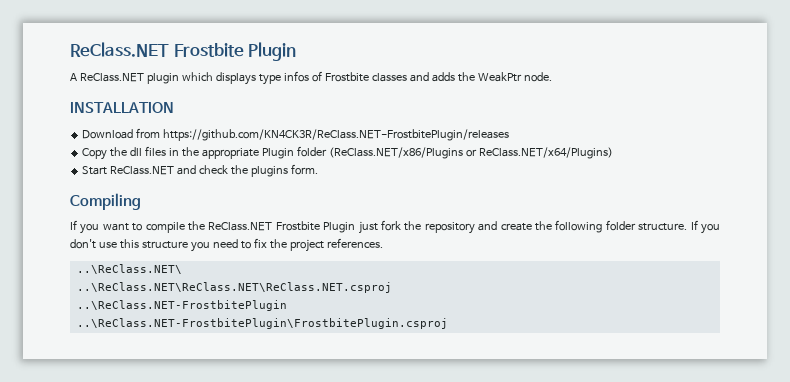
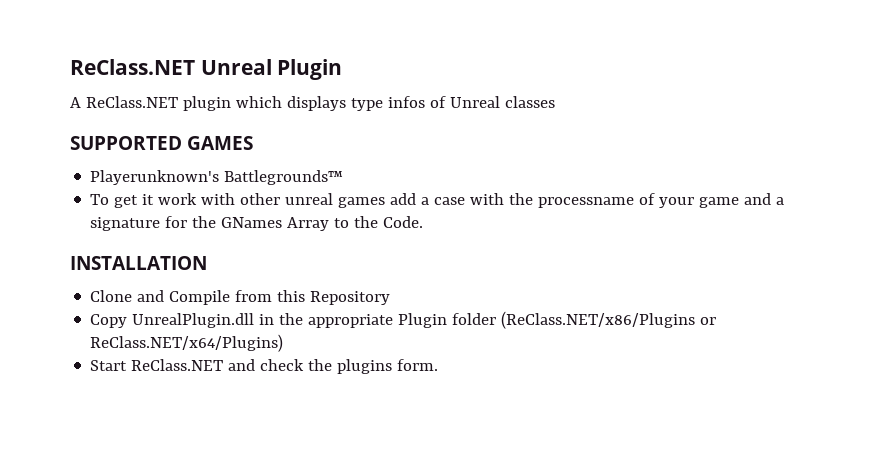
[70,42,244,57] ReClass.NET Frostbite -> [70,59,272,75] ReClass.NET Unreal
[324,72,369,82] Frostbite -> [449,96,500,108] Unreal
[409,72,552,82] [70,102,174,113] [82,128,510,141] [82,146,167,160] and adds the WeakPtr node. // INSTALLATION // Download from https://github.com/KN4CK3R/ReClass.NET-FrostbitePlugin/releases // Copy the dll files -> [70,136,253,150] [90,170,344,185] [90,193,785,208] [90,216,424,231] [70,256,207,270] [90,290,391,305] [90,313,255,328] // SUPPORTED GAMES // Playerunknown's Battlegrounds™ // To get it work with other unreal games add a case with the processname of your game and a signature for the GNames Array to the Code. // INSTALLATION // Clone and Compile from this Repository // Copy UnrealPlugin.dll
[70,193,141,210] [70,220,720,234] [70,238,383,252] [76,264,182,274] [76,282,392,293] [76,300,287,311] [76,318,448,329] // Compiling // If you want to compile the ReClass.NET Frostbite Plugin just fork the repository and create the following folder structure. If you don't use this structure you need to fix the project references. // ..\ReClass.NET\ // ..\ReClass.NET\ReClass.NET\ReClass.NET.csproj // ..\ReClass.NET-FrostbitePlugin // ..\ReClass.NET-FrostbitePlugin\FrostbitePlugin.csproj -> (439, 365) none

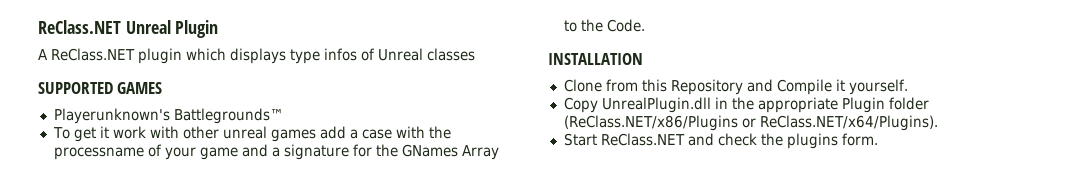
[137,290,231,305] and Compile -> (602, 85) none
(391, 298) none -> [746,79,908,95] and Compile it yourself.
[90,334,284,352] ReClass.NET/x64/Plugins) -> [759,115,938,131] ReClass.NET/x64/Plugins).

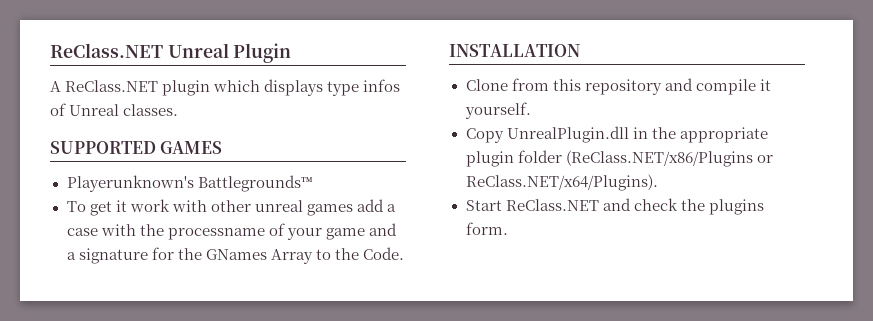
[427,48,475,61] classes -> [123,104,179,116] classes.
[670,79,832,95] Repository and Compile -> [584,78,756,95] repository and compile
[841,97,885,113] Plugin -> [465,151,514,167] plugin

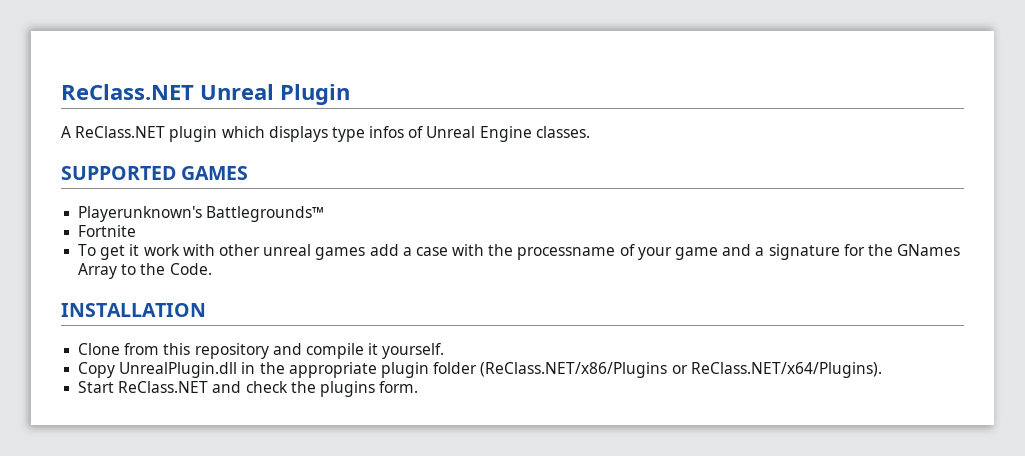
(120, 110) none -> [479,126,532,142] Engine
(313, 183) none -> [78,225,137,237] // Fortnite

